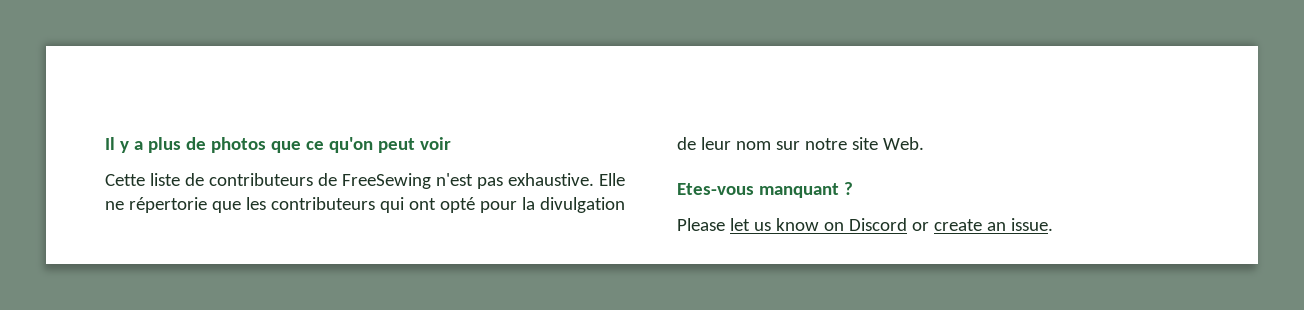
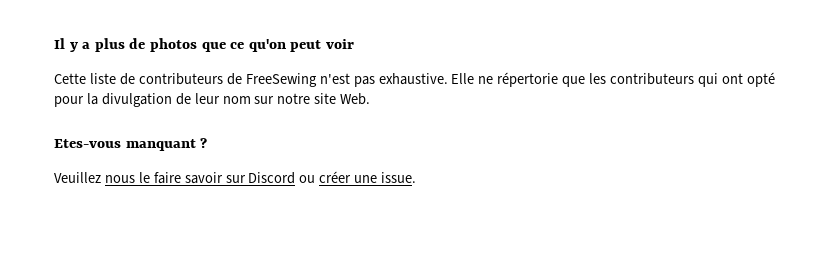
[677,218,1006,231] Please let us know on Discord or create an -> [54,171,378,184] Veuillez nous le faire savoir sur Discord ou créer une

